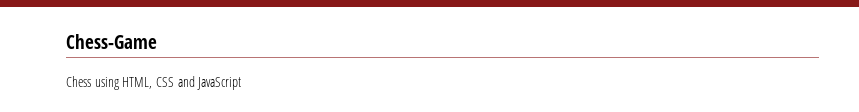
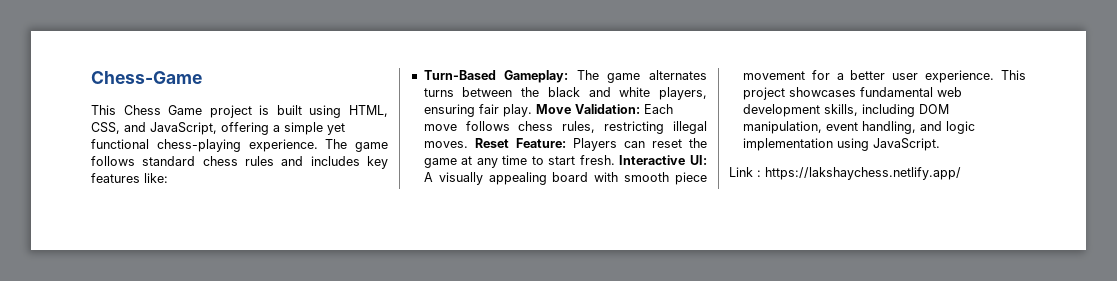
[66,76,242,90] Chess using HTML, CSS and JavaScript -> [91,105,389,118] [91,122,345,135] [91,139,388,152] [91,156,389,169] [91,173,168,183] [423,70,707,83] [423,87,707,100] [423,104,673,117] [423,121,707,134] [423,138,707,151] [423,155,707,168] [423,172,707,185] [742,70,1026,83] [742,87,962,100] [742,104,949,117] [742,121,975,134] [742,138,940,151] [729,167,961,180] This Chess Game project is built using HTML, CSS, and JavaScript, offering a simple yet functional chess-playing experience. The game follows standard chess rules and includes key features like: // Turn-Based Gameplay: The game alternates turns between the black and white players, ensuring fair play. Move Validation: Each move follows chess rules, restricting illegal moves. Reset Feature: Players can reset the game at any time to start fresh. Interactive UI: A visually appealing board with smooth piece movement for a better user experience. This project showcases fundamental web development skills, including DOM manipulation, event handling, and logic implementation using JavaScript. // Link : https://lakshaychess.netlify.app/

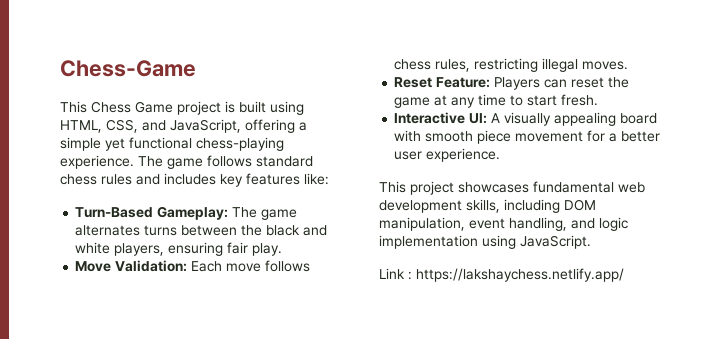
(532, 110) none -> (283, 249) //
(468, 144) none -> (629, 65) //
(615, 160) none -> (599, 100) //
(995, 76) none -> (501, 155) //

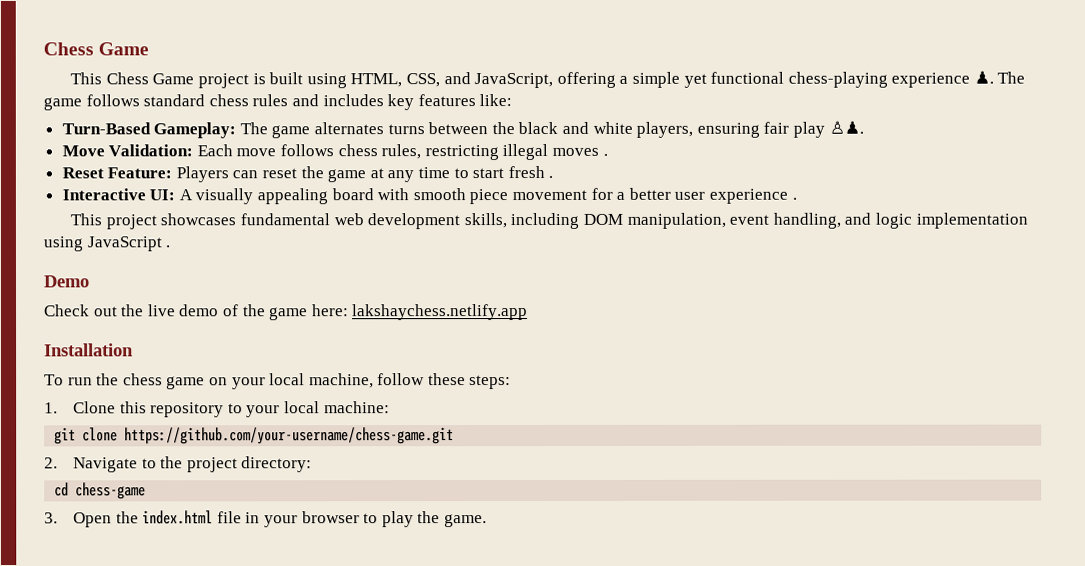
[60,60,196,77] Chess-Game -> [43,42,150,56] Chess Game
[60,155,134,169] experience. -> [891,70,994,88] experience ♟.
[252,243,283,256] play. -> [792,120,864,138] play ♙♟.
[582,61,629,70] moves. -> [552,147,608,156] moves .
[561,94,599,106] fresh. -> [507,165,554,179] fresh .
[426,148,501,162] experience. -> [708,188,797,204] experience .
[520,235,591,249] [379,268,624,282] JavaScript. // Link : https://lakshaychess.netlify.app/ -> [86,236,171,252] [43,275,90,288] [44,304,529,321] [44,343,134,357] [44,373,512,390] [44,401,390,418] [54,427,455,445] [44,456,313,473] [54,482,147,500] [44,510,488,528] JavaScript . // Demo // Check out the live demo of the game here: lakshaychess.netlify.app // Installation // To run the chess game on your local machine, follow these steps: // 1. Clone this repository to your local machine: // git clone https://github.com/your-username/chess-game.git // 2. Navigate to the project directory: // cd chess-game // 3. Open the index.html file in your browser to play the game.

